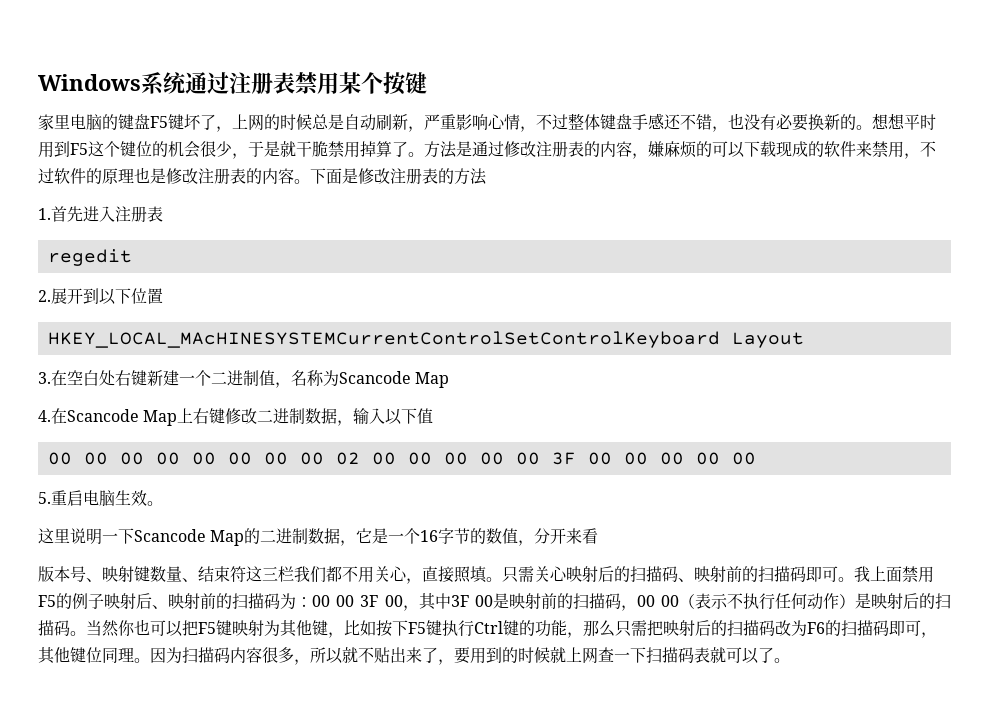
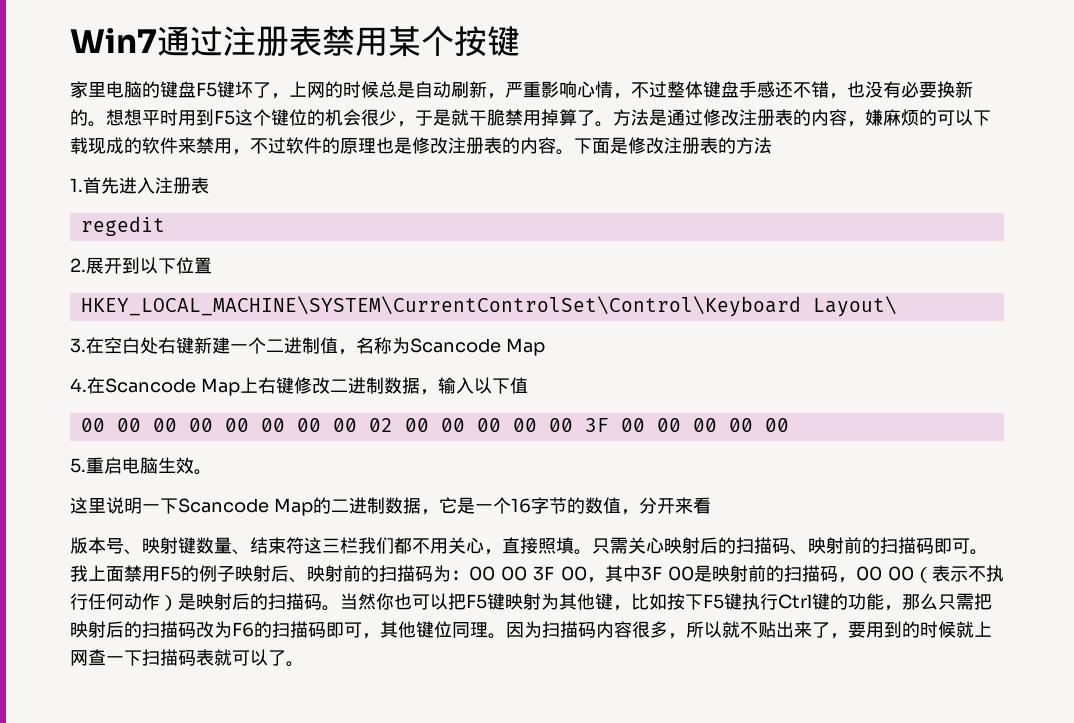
[38,72,186,95] Windows系统 -> [70,28,157,53] Win7
[47,331,804,348] HKEY_LOCAL_MAcHINESYSTEMCurrentControlSetControlKeyboard Layout -> [80,296,897,317] HKEY_LOCAL_MACHINE\SYSTEM\CurrentControlSet\Control\Keyboard Layout\

